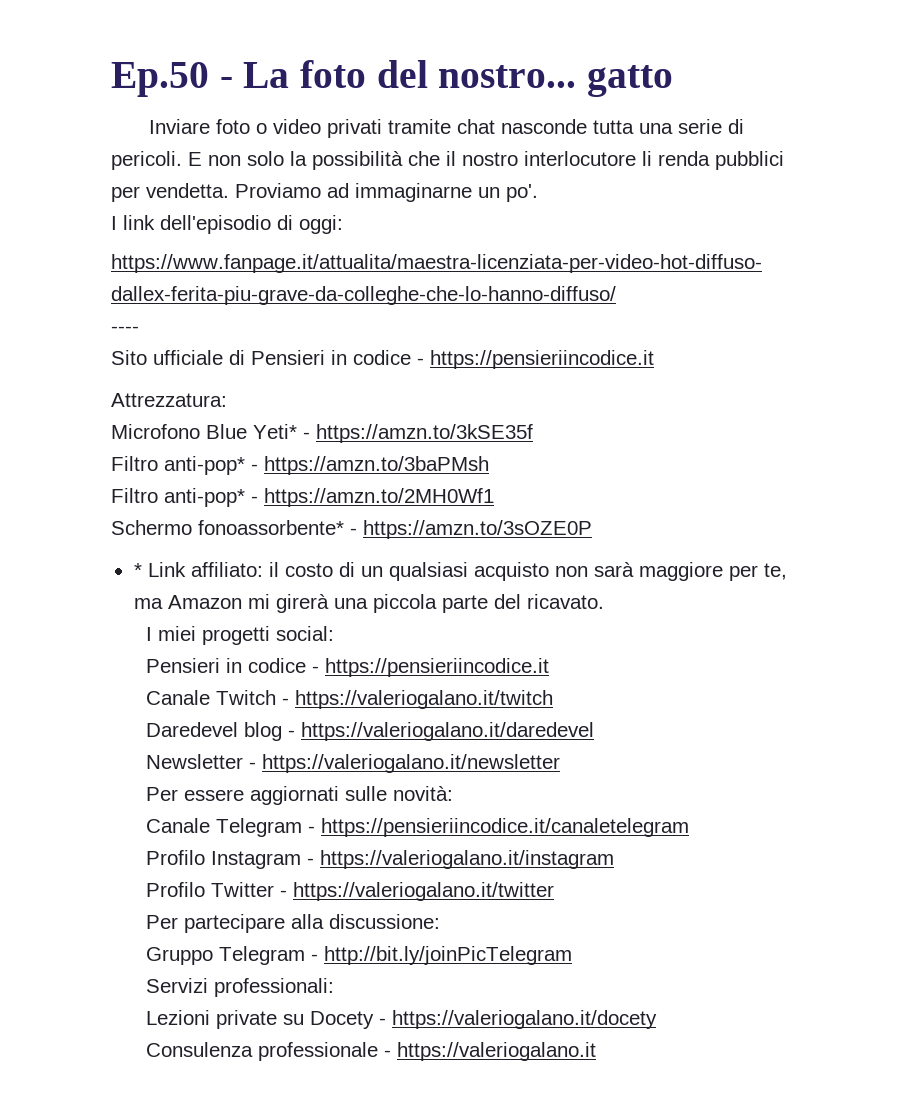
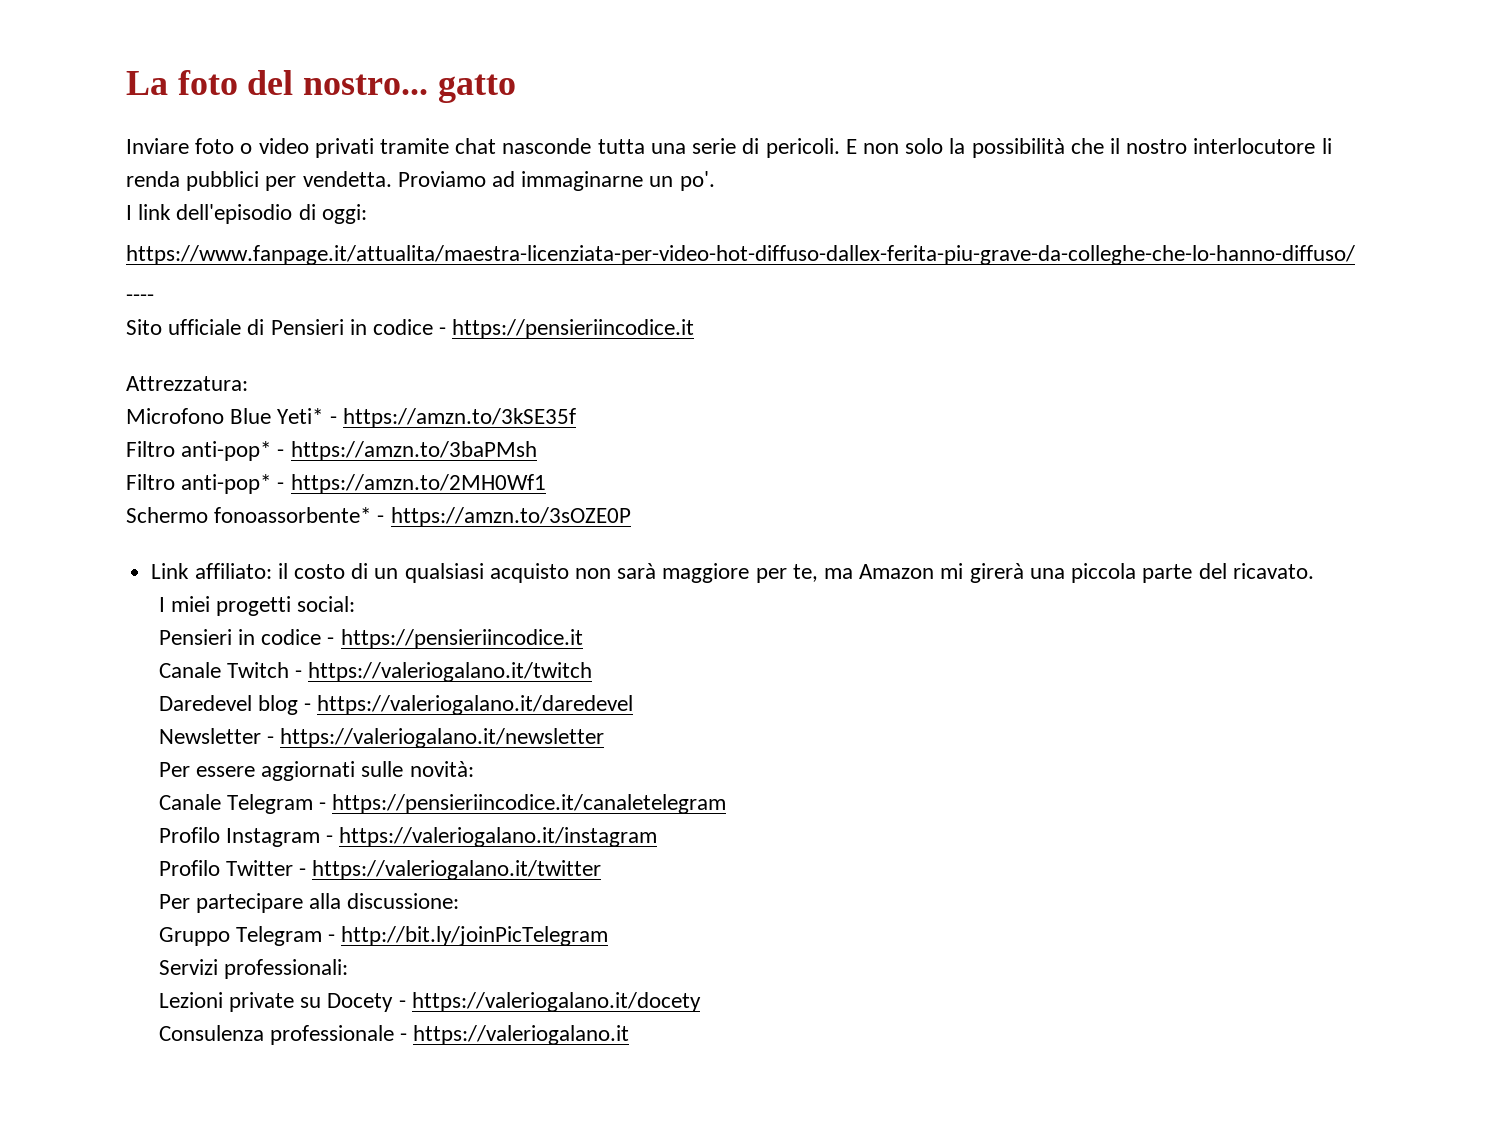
[111,62,233,97] Ep.50 - -> (126, 83) none
[133,563,142,577] * -> (631, 517) none

